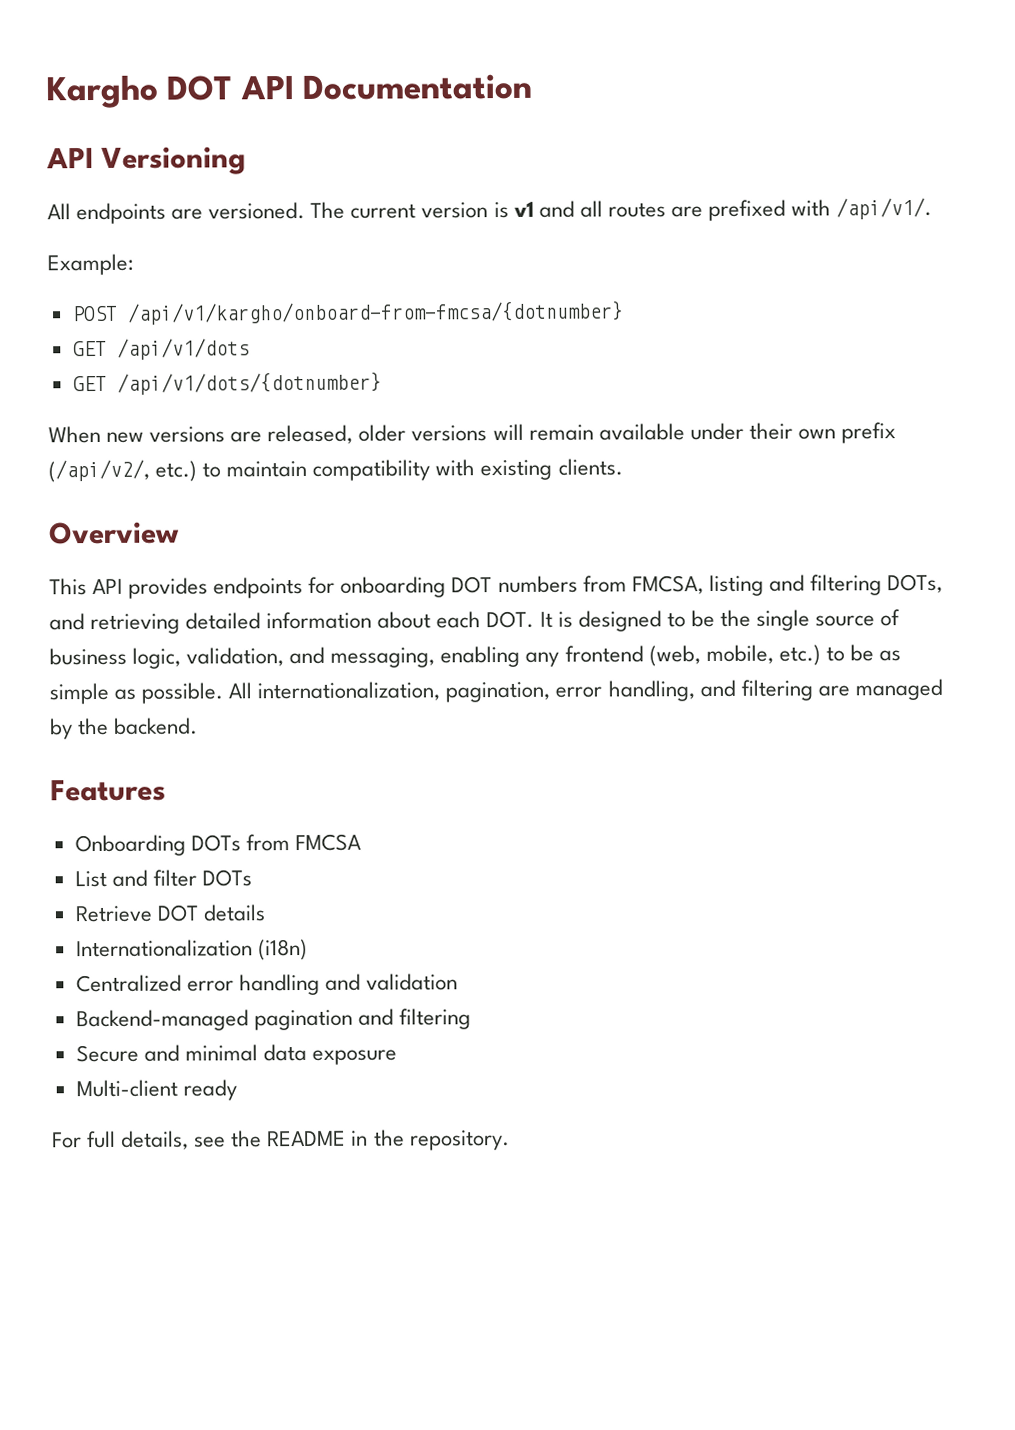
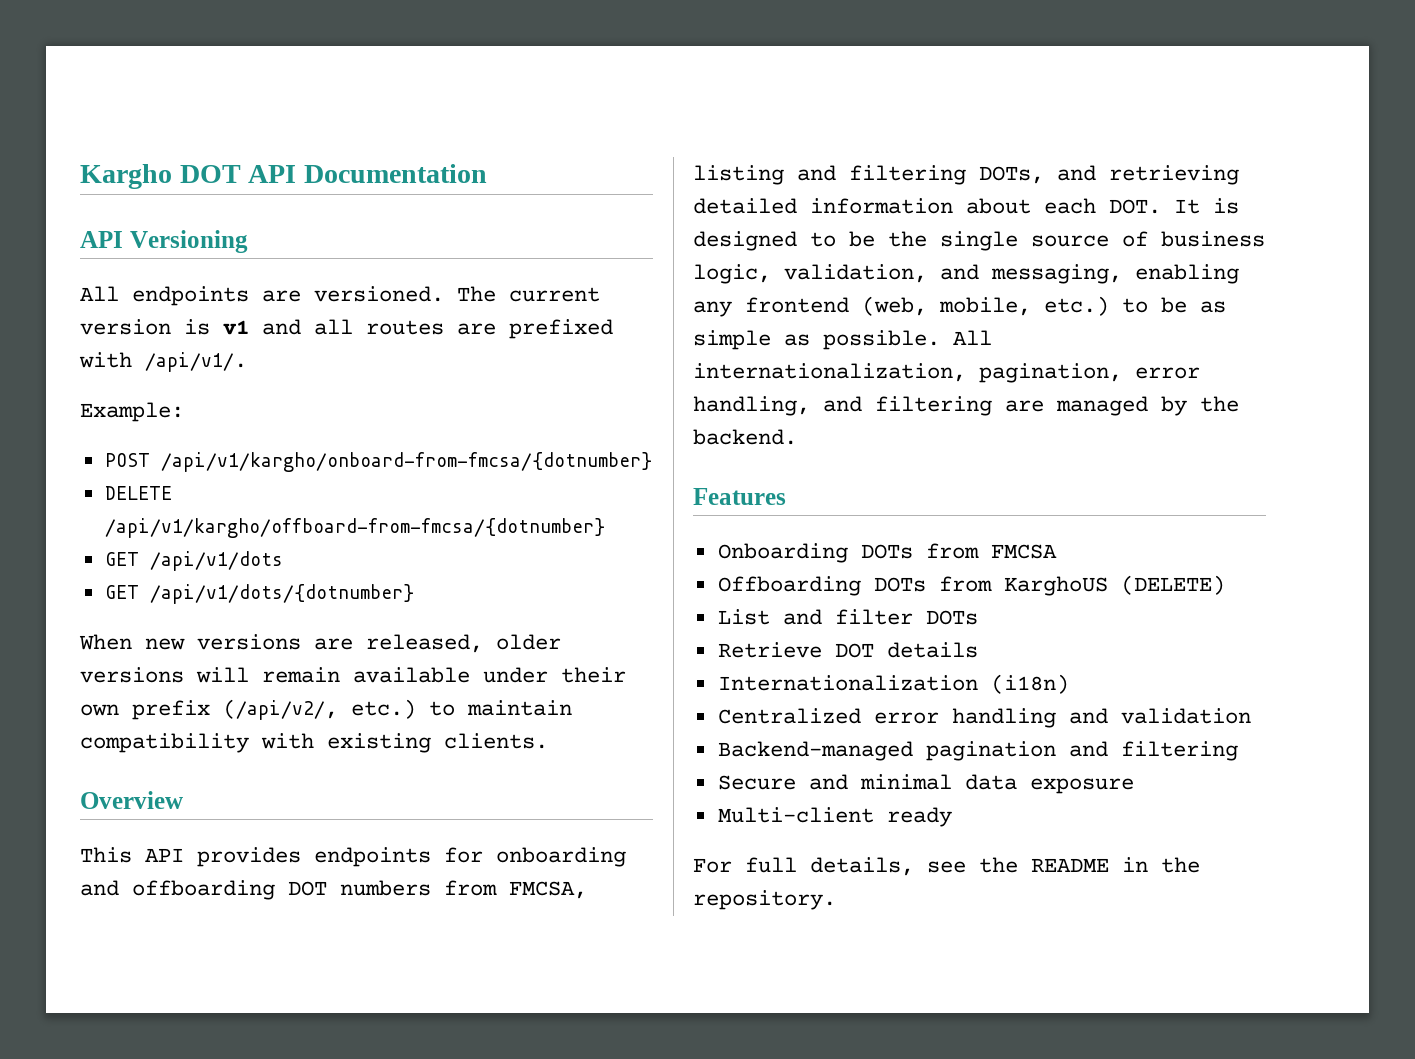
(624, 312) none -> [104,486,172,500] [104,518,605,538] // DELETE /api/v1/kargho/offboard-from-fmcsa/{dotnumber}
(447, 587) none -> [80,880,275,900] and offboarding
(361, 842) none -> [717,575,1225,596] // Offboarding DOTs from KarghoUS (DELETE)

